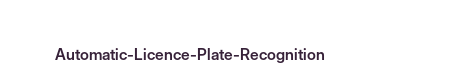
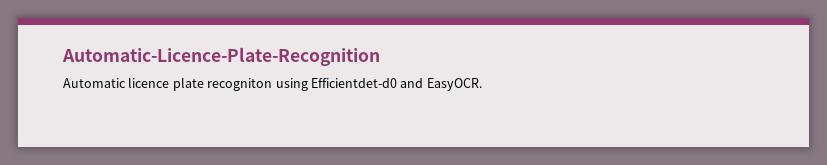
(325, 55) none -> [63,77,482,91] // Automatic licence plate recogniton using Efficientdet-d0 and EasyOCR.

